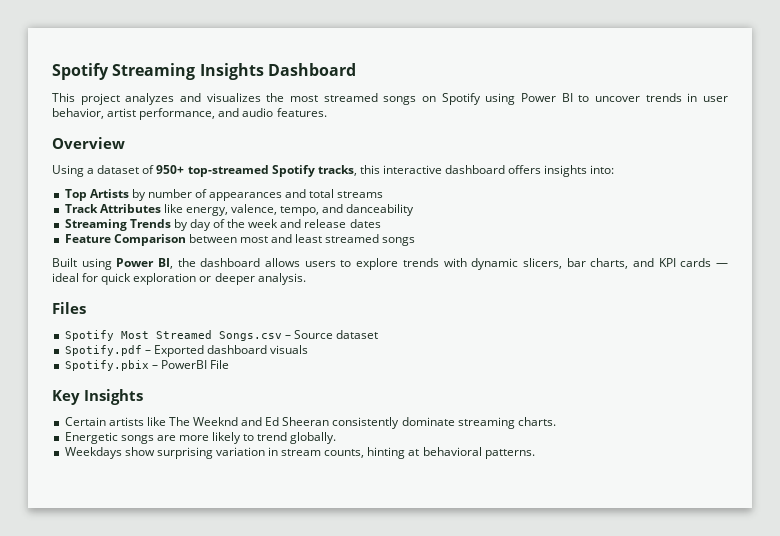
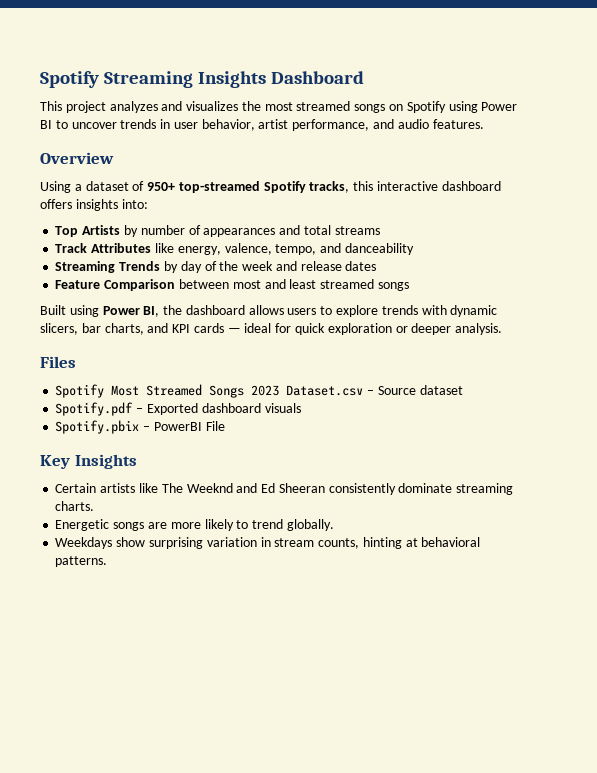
[218,331,282,341] Songs.csv -> [209,385,364,398] Songs 2023 Dataset.csv

